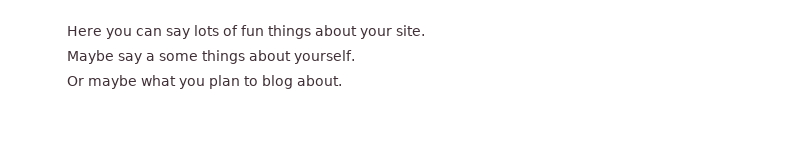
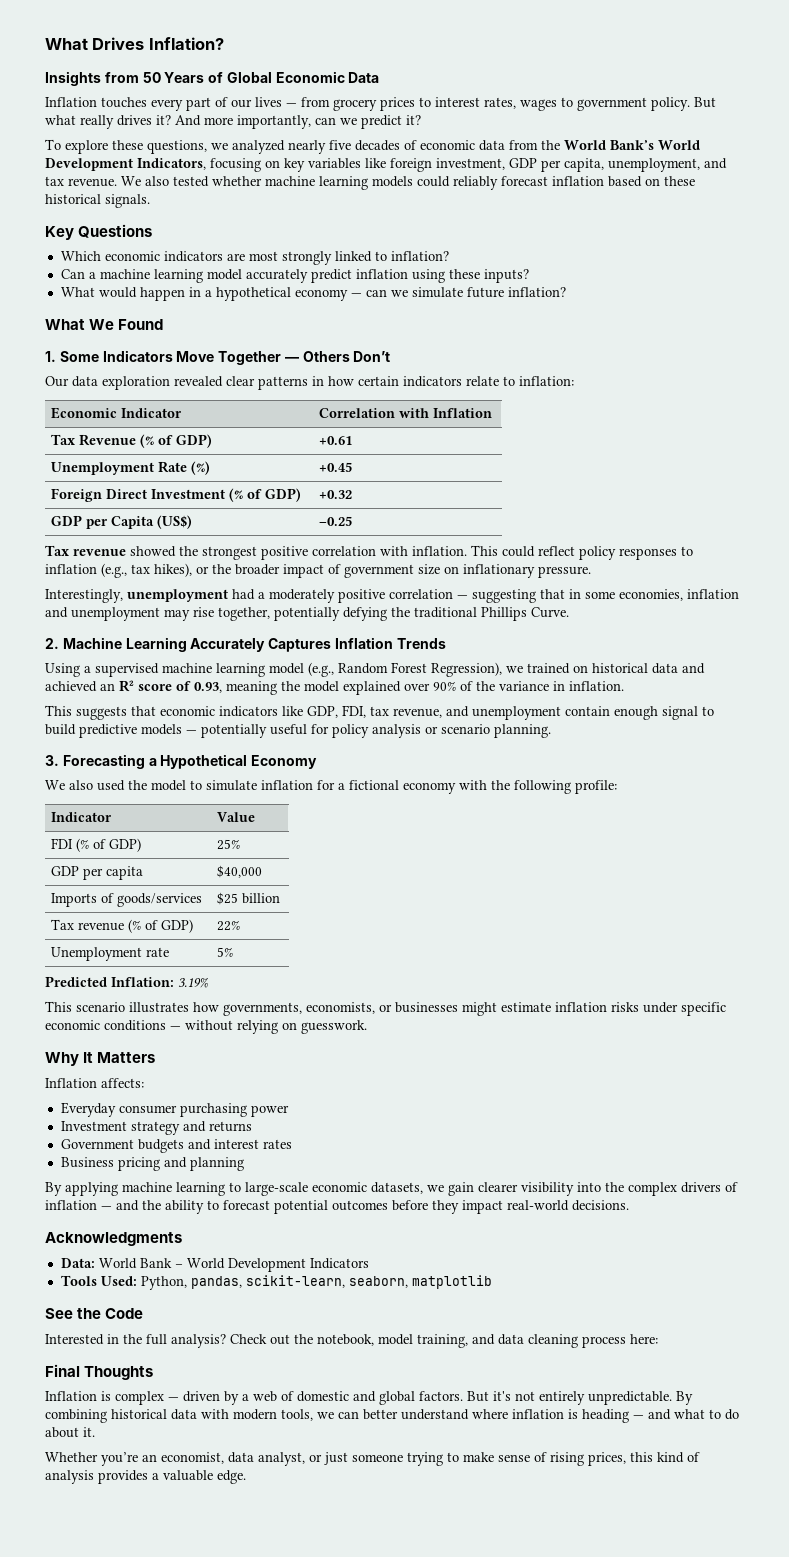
[67,25,425,39] [67,50,355,64] [67,75,342,89] Here you can say lots of fun things about your site. // Maybe say a some things about yourself. // Or maybe what you plan to blog about. -> [45,37,224,50] [45,71,380,86] [45,97,716,111] [45,115,421,129] [45,139,700,154] [45,158,727,172] [45,176,695,190] [45,194,150,208] [45,224,153,240] [60,251,449,265] [60,269,529,283] [60,287,566,301] [45,319,164,330] [45,350,391,365] [45,376,574,390] [51,407,183,419] [319,408,493,418] [51,434,213,448] [319,436,353,445] [51,461,211,475] [319,462,353,472] [51,488,302,502] [319,490,353,499] [51,515,193,529] [319,516,353,526] [45,545,693,560] [45,563,591,578] [45,589,739,603] [45,607,569,621] [45,637,446,652] [45,662,705,677] [45,680,624,695] [45,705,714,720] [45,724,551,738] [45,754,318,769] [45,780,617,794] [51,812,113,822] [217,812,256,822] [51,838,142,852] [217,839,241,850] [51,866,144,880] [217,865,263,878] [51,893,203,907] [217,892,281,905] [51,919,194,933] [217,920,241,931] [51,947,170,961] [217,947,234,957] [45,976,208,988] [45,1001,726,1016] [45,1020,367,1034] [45,1052,156,1066] [45,1078,144,1088] [60,1102,289,1117] [60,1121,252,1135] [60,1139,292,1153] [60,1157,244,1171] [45,1182,738,1196] [45,1200,629,1214] [45,1232,182,1246] [60,1258,369,1272] [60,1275,492,1290] [45,1308,144,1319] [45,1334,658,1348] [45,1364,154,1380] [45,1391,693,1405] [45,1409,739,1423] [45,1427,95,1438] [45,1452,700,1466] [45,1470,246,1484] What Drives Inflation? // Insights from 50 Years of Global Economic Data // Inflation touches every part of our lives — from grocery prices to interest rates, wages to government policy. But what really drives it? And more importantly, can we predict it? // To explore these questions, we analyzed nearly five decades of economic data from the World Bank’s World Development Indicators, focusing on key variables like foreign investment, GDP per capita, unemployment, and tax revenue. We also tested whether machine learning models could reliably forecast inflation based on these historical signals. // Key Questions // Which economic indicators are most strongly linked to inflation? // Can a machine learning model accurately predict inflation using these inputs? // What would happen in a hypothetical economy — can we simulate future inflation? // What We Found // 1. Some Indicators Move Together — Others Don’t // Our data exploration revealed clear patterns in how certain indicators relate to inflation: // Economic Indicator | Correlation with Inflation // Tax Revenue (% of GDP) | +0.61 // Unemployment Rate (%) | +0.45 // Foreign Direct Investment (% of GDP) | +0.32 // GDP per Capita (US$) | –0.25 // Tax revenue showed the strongest positive correlation with inflation. This could reflect policy responses to inflation (e.g., tax hikes), or the broader impact of government size on inflationary pressure. // Interestingly, unemployment had a moderately positive correlation — suggesting that in some economies, inflation and unemployment may rise together, potentially defying the traditional Phillips Curve. // 2. Machine Learning Accurately Captures Inflation Trends // Using a supervised machine learning model (e.g., Random Forest Regression), we trained on historical data and achieved an R² score of 0.93, meaning the model explained over 90% of the variance in inflation. // This suggests that economic indicators like GDP, FDI, tax revenue, and unemployment contain enough signal to build predictive models — potentially useful for policy analysis or scenario planning. // 3. Forecasting a Hypothetical Economy // We also used the model to simulate inflation for a fictional economy with the following profile: // Indicator | Value // FDI (% of GDP) | 25% // GDP per capita | $40,000 // Imports of goods/services | $25 billion // Tax revenue (% of GDP) | 22% // Unemployment rate | 5% // Predicted Inflation: 3.19% // This scenario illustrates how governments, economists, or businesses might estimate inflation risks under specific economic conditions — without relying on guesswork. // Why It Matters // Inflation affects: // Everyday consumer purchasing power // Investment strategy and returns // Government budgets and interest rates // Business pricing and planning // By applying machine learning to large-scale economic datasets, we gain clearer visibility into the complex drivers of inflation — and the ability to forecast potential outcomes before they impact real-world decisions. // Acknowledgments // Data: World Bank – World Development Indicators // Tools Used: Python, pandas, scikit-learn, seaborn, matplotlib // See the Code // Interested in the full analysis? Check out the notebook, model training, and data cleaning process here: // Final Thoughts // Inflation is complex — driven by a web of domestic and global factors. But it's not entirely unpredictable. By combining historical data with modern tools, we can better understand where inflation is heading — and what to do about it. // Whether you’re an economist, data analyst, or just someone trying to make sense of rising prices, this kind of analysis provides a valuable edge.

